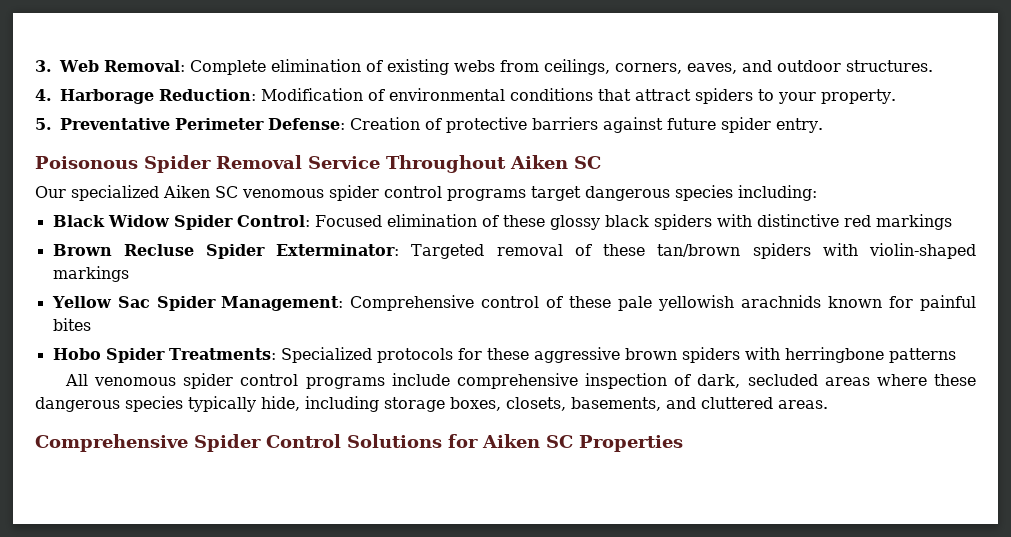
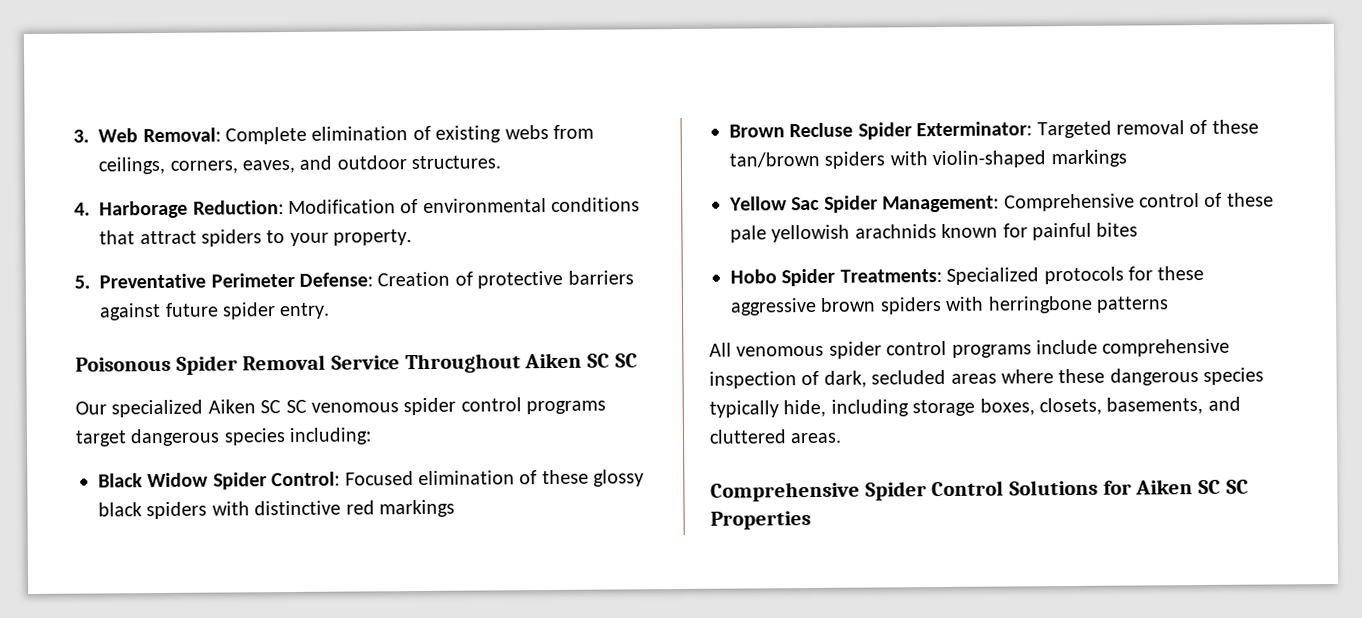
(601, 162) none -> [614,353,638,368] SC
(238, 192) none -> [285,399,307,414] SC
(573, 441) none -> [1225,479,1249,494] SC

